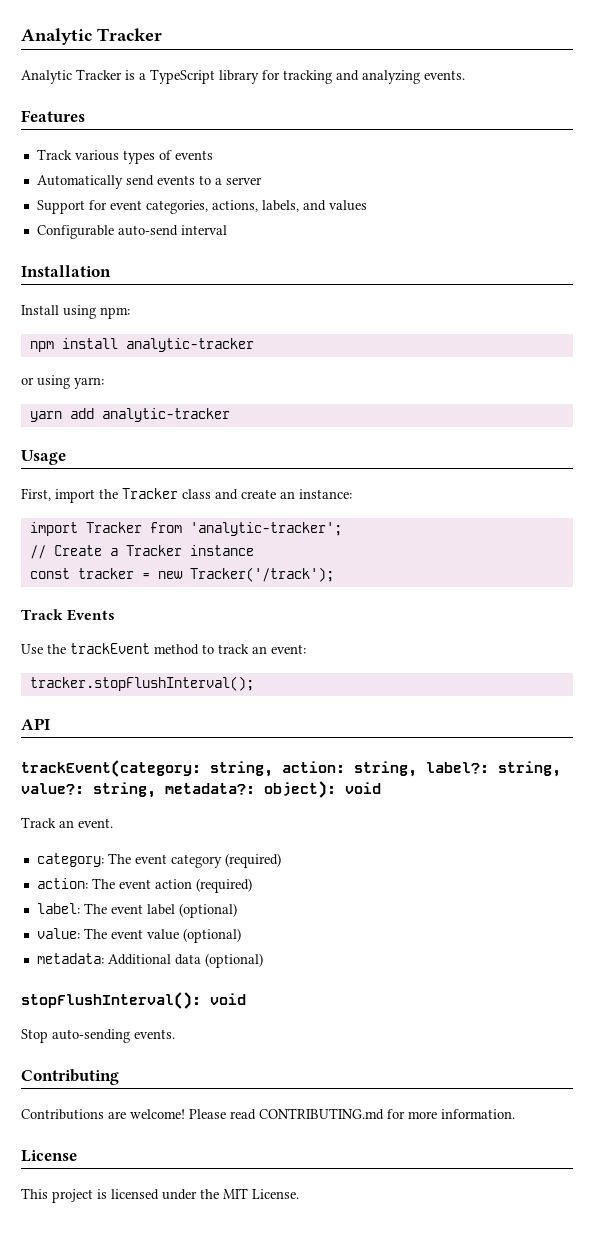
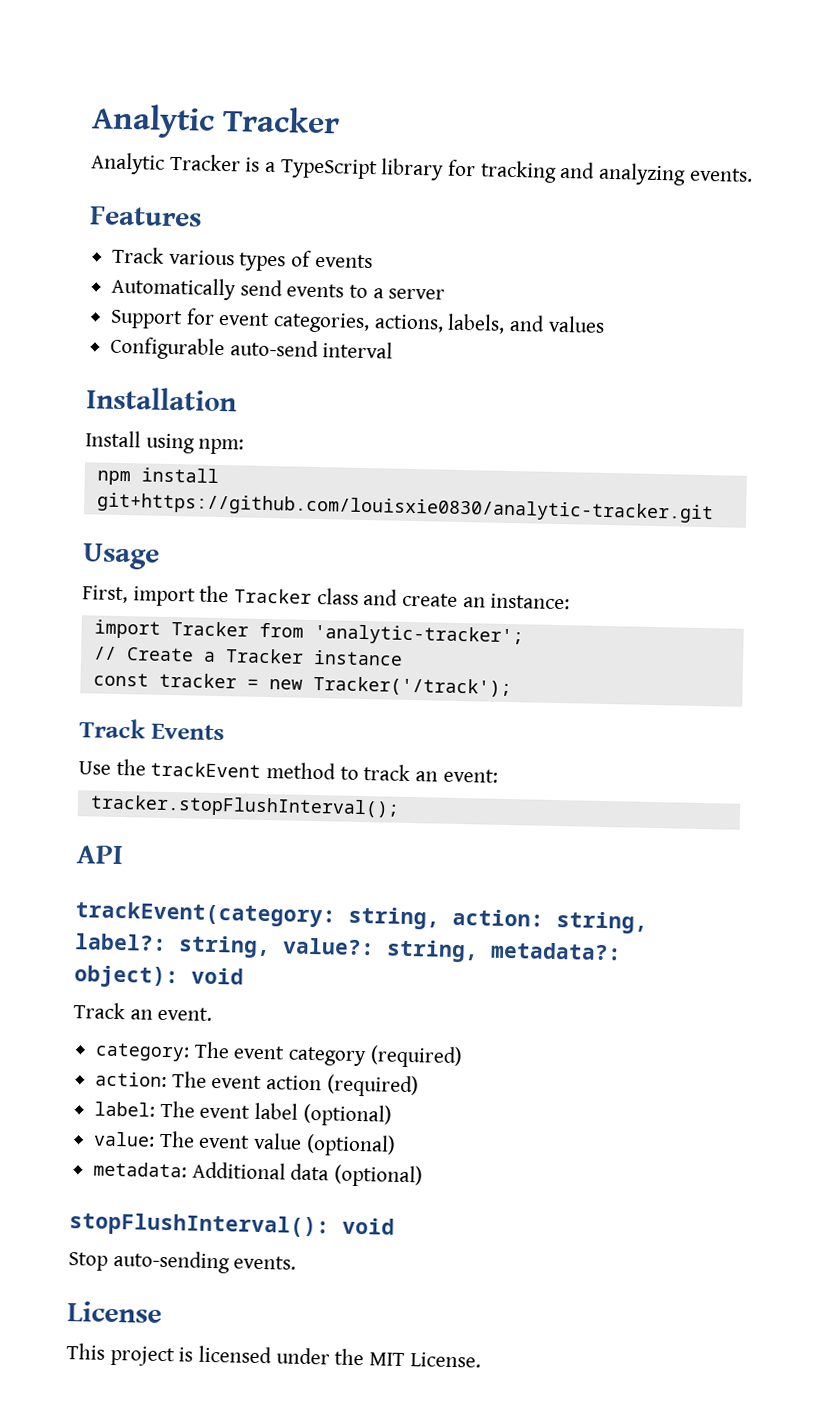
[125,338,254,352] [21,375,104,389] [29,408,230,422] analytic-tracker // or using yarn: // yarn add analytic-tracker -> [96,492,714,524] git+https://github.com/louisxie0830/analytic-tracker.git
[21,1069,119,1085] [21,1108,515,1120] // Contributing // Contributions are welcome! Please read CONTRIBUTING.md for more information. -> (297, 1262) none

